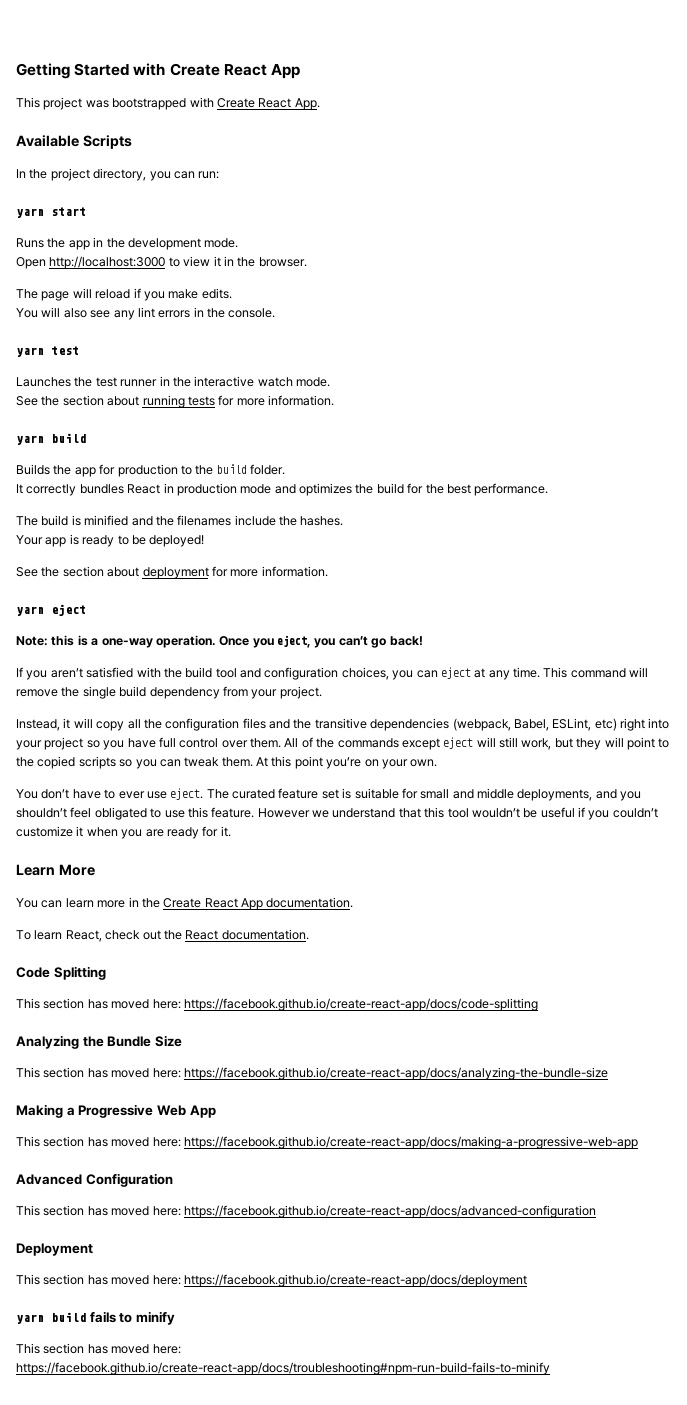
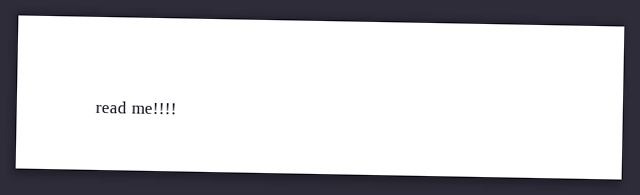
[16,63,300,79] [16,97,320,110] [16,135,132,149] [16,168,220,181] [16,207,86,218] [16,237,239,250] [16,256,307,269] [16,288,232,301] [16,307,276,320] [16,346,79,357] [16,376,330,387] [16,395,334,408] [16,433,86,445] [16,464,285,477] [16,483,549,496] [16,515,344,526] [16,534,205,547] [16,566,328,579] [16,604,86,616] [16,635,423,648] [16,667,649,680] [16,686,322,699] [16,718,670,731] [16,737,670,750] [16,756,438,769] [16,788,642,801] [16,807,658,820] [16,826,231,839] [16,864,95,876] [16,897,354,910] [16,929,309,942] [16,966,106,980] [16,998,538,1011] [16,1035,182,1049] [16,1067,608,1080] [16,1104,216,1118] [16,1136,638,1149] [16,1173,173,1187] [16,1205,596,1218] [16,1243,93,1256] [16,1274,527,1287] [16,1311,175,1325] [16,1343,181,1354] [16,1362,550,1375] Getting Started with Create React App // This project was bootstrapped with Create React App. // Available Scripts // In the project directory, you can run: // yarn start // Runs the app in the development mode. // Open http://localhost:3000 to view it in the browser. // The page will reload if you make edits. // You will also see any lint errors in the console. // yarn test // Launches the test runner in the interactive watch mode. // See the section about running tests for more information. // yarn build // Builds the app for production to the build folder. // It correctly bundles React in production mode and optimizes the build for the best performance. // The build is minified and the filenames include the hashes. // Your app is ready to be deployed! // See the section about deployment for more information. // yarn eject // Note: this is a one-way operation. Once you eject, you can’t go back! // If you aren’t satisfied with the build tool and configuration choices, you can eject at any time. This command will remove the single build dependency from your project. // Instead, it will copy all the configuration files and the transitive dependencies (webpack, Babel, ESLint, etc) right into your project so you have full control over them. All of the commands except eject will still work, but they will point to the copied scripts so you can tweak them. At this point you’re on your own. // You don’t have to ever use eject. The curated feature set is suitable for small and middle deployments, and you shouldn’t feel obligated to use this feature. However we understand that this tool wouldn’t be useful if you couldn’t customize it when you are ready for it. // Learn More // You can learn more in the Create React App documentation. // To learn React, check out the React documentation. // Code Splitting // This section has moved here: https://facebook.github.io/create-react-app/docs/code-splitting // Analyzing the Bundle Size // This section has moved here: https://facebook.github.io/create-react-app/docs/analyzing-the-bundle-size // Making a Progressive Web App // This section has moved here: https://facebook.github.io/create-react-app/docs/making-a-progressive-web-app // Advanced Configuration // This section has moved here: https://facebook.github.io/create-react-app/docs/advanced-configuration // Deployment // This section has moved here: https://facebook.github.io/create-react-app/docs/deployment // yarn build fails to minify // This section has moved here: https://facebook.github.io/create-react-app/docs/troubleshooting#npm-run-build-fails-to-minify -> [95,100,177,115] read me!!!!

